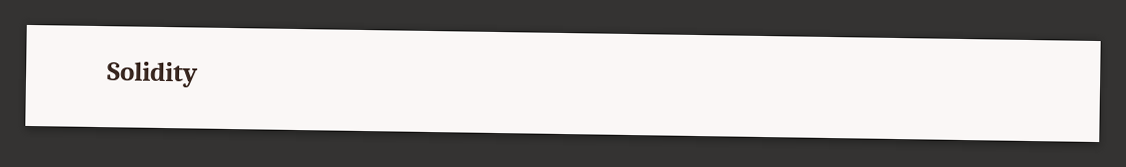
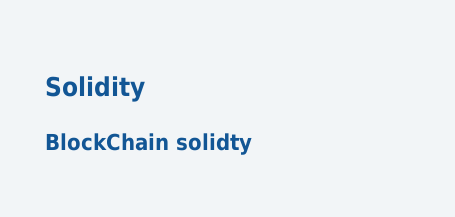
(199, 74) none -> [45,133,252,155] // BlockChain solidty

